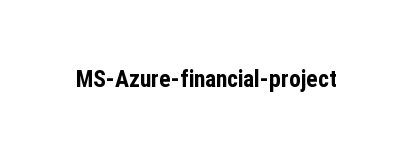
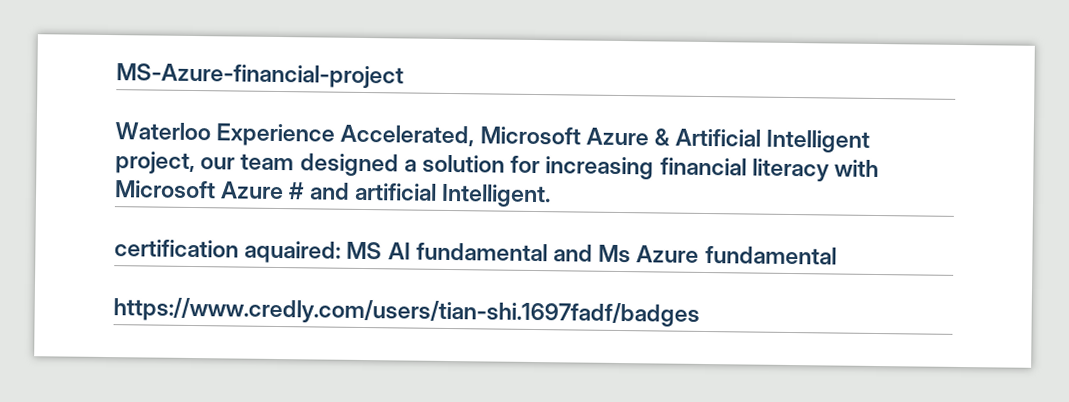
(337, 80) none -> [115,122,871,153] [115,151,880,182] [115,180,552,208] [114,239,837,265] [113,297,700,327] // Waterloo Experience Accelerated, Microsoft Azure & Artificial Intelligent project, our team designed a solution for increasing financial literacy with Microsoft Azure # and artificial Intelligent. // certification aquaired: MS AI fundamental and Ms Azure fundamental // https://www.credly.com/users/tian-shi.1697fadf/badges

